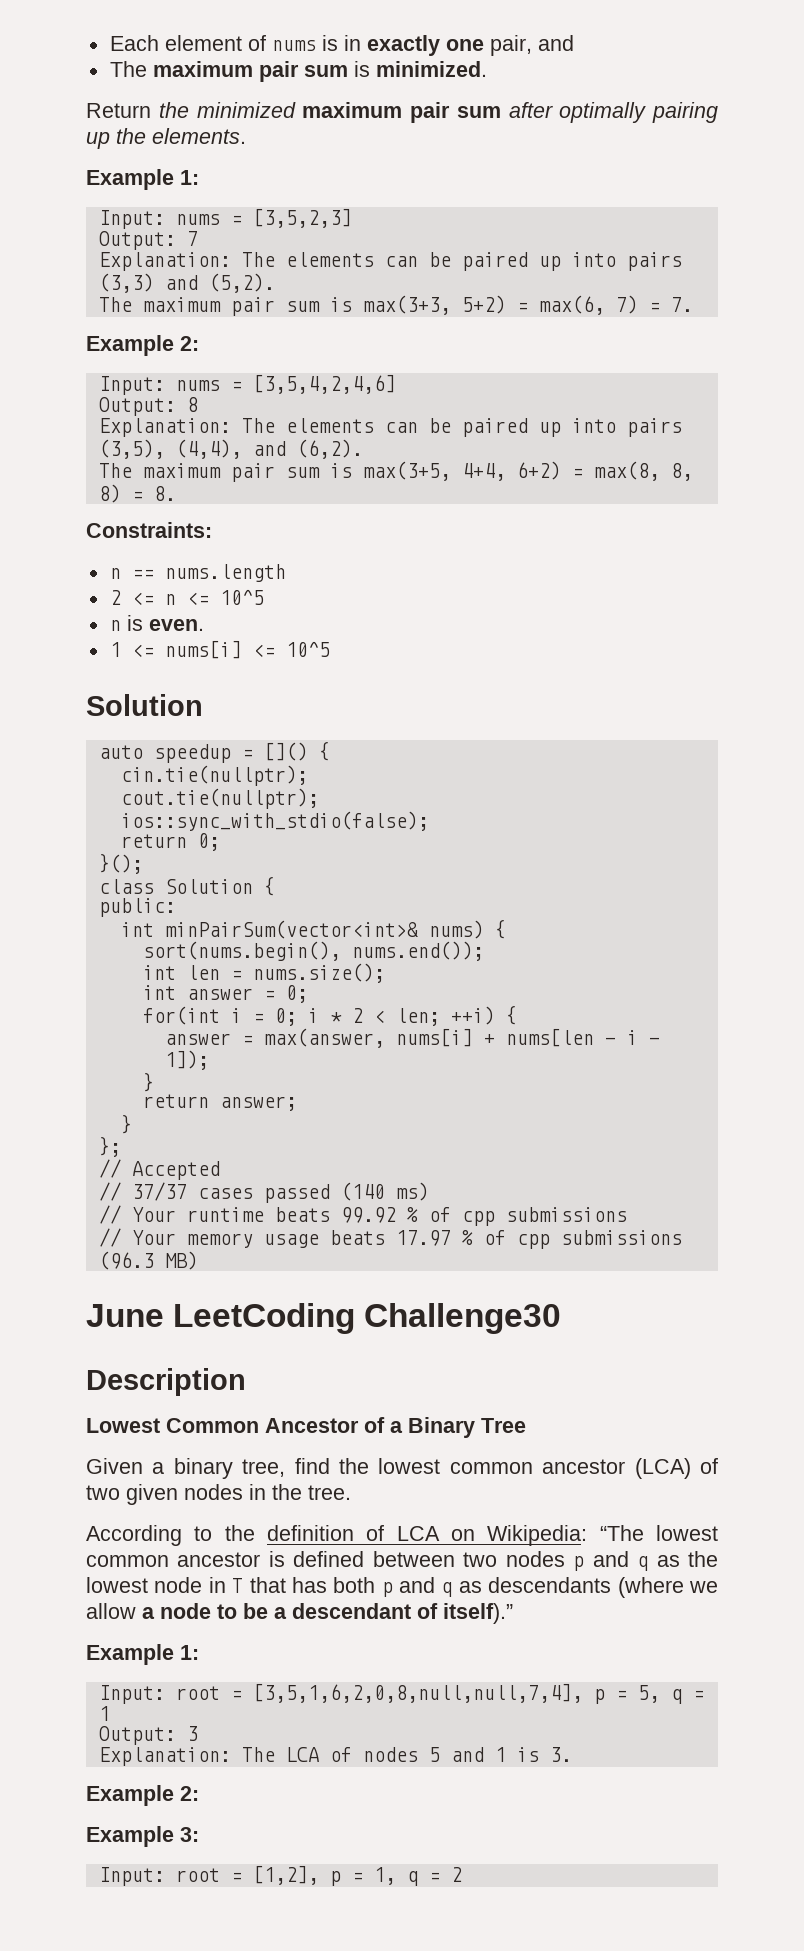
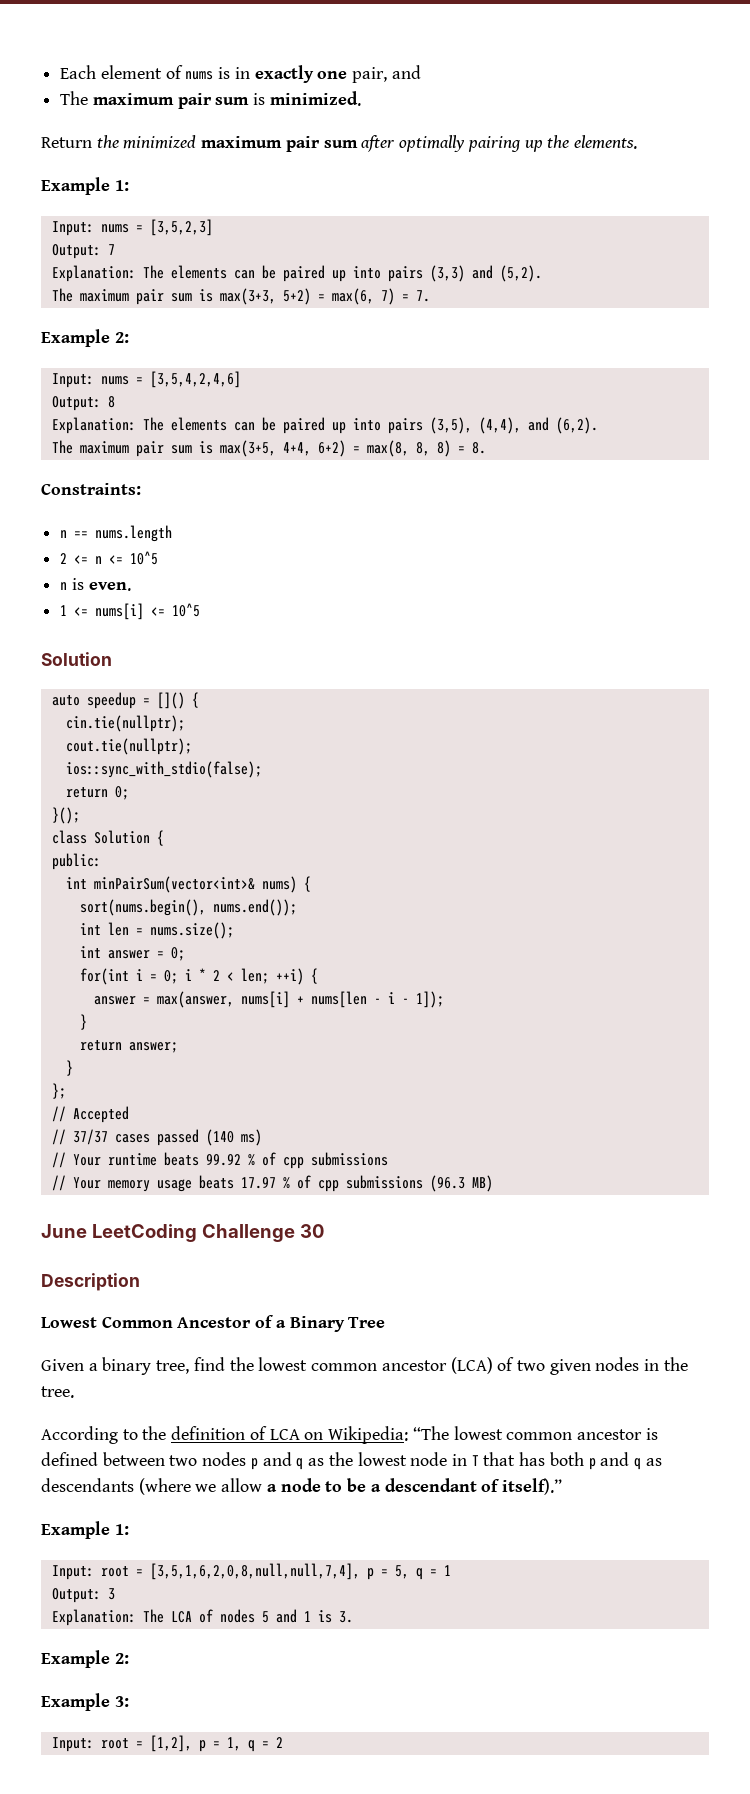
[364,1303,562,1334] Challenge30 -> [201,1224,324,1242] Challenge 30

